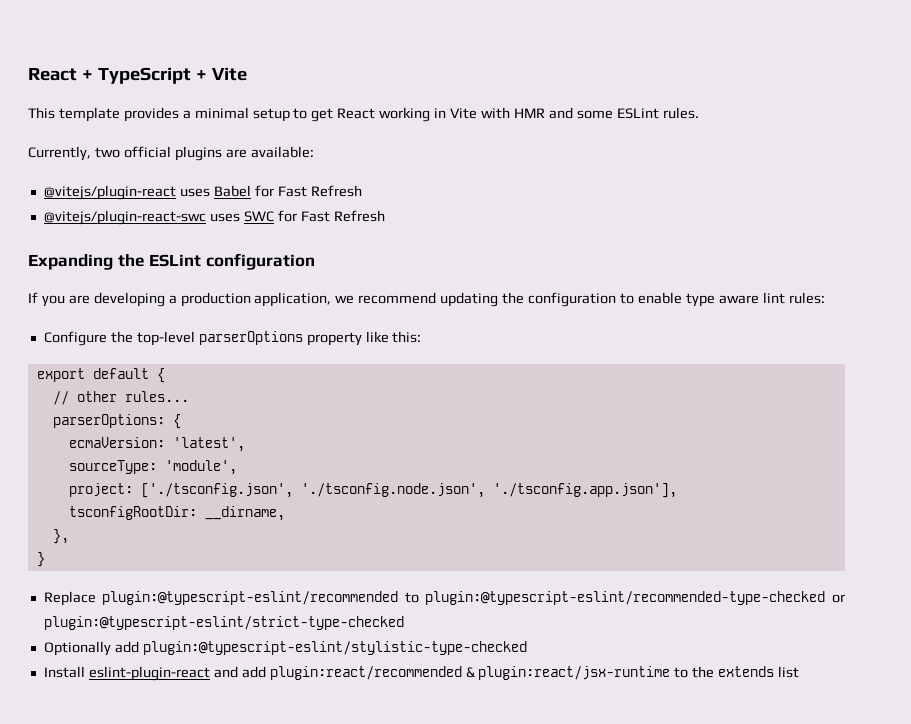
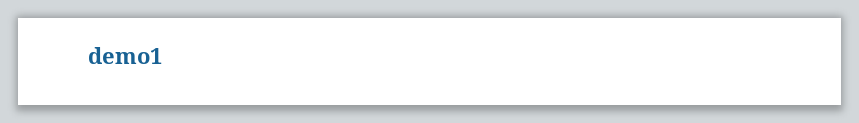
[28,67,247,84] [28,107,699,122] [28,146,314,161] [43,185,362,200] [43,210,385,225] [28,253,315,270] [28,292,825,307] [43,331,422,346] [36,368,165,383] [52,391,189,405] [52,414,181,429] [68,437,245,452] [68,460,237,475] [68,483,677,498] [68,506,285,521] [52,529,69,544] [36,552,45,567] [43,591,845,606] [43,616,404,630] [43,641,527,656] [43,666,800,681] React + TypeScript + Vite // This template provides a minimal setup to get React working in Vite with HMR and some ESLint rules. // Currently, two official plugins are available: // @vitejs/plugin-react uses Babel for Fast Refresh // @vitejs/plugin-react-swc uses SWC for Fast Refresh // Expanding the ESLint configuration // If you are developing a production application, we recommend updating the configuration to enable type aware lint rules: // Configure the top-level parserOptions property like this: // export default { // // other rules... // parserOptions: { // ecmaVersion: 'latest', // sourceType: 'module', // project: ['./tsconfig.json', './tsconfig.node.json', './tsconfig.app.json'], // tsconfigRootDir: __dirname, // }, // } // Replace plugin:@typescript-eslint/recommended to plugin:@typescript-eslint/recommended-type-checked or plugin:@typescript-eslint/strict-type-checked // Optionally add plugin:@typescript-eslint/stylistic-type-checked // Install eslint-plugin-react and add plugin:react/recommended & plugin:react/jsx-runtime to the extends list -> [88,47,162,64] demo1

